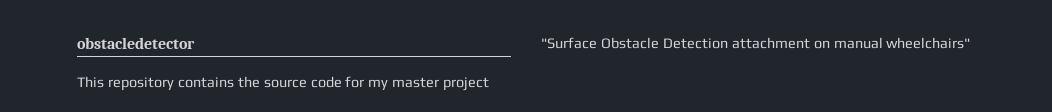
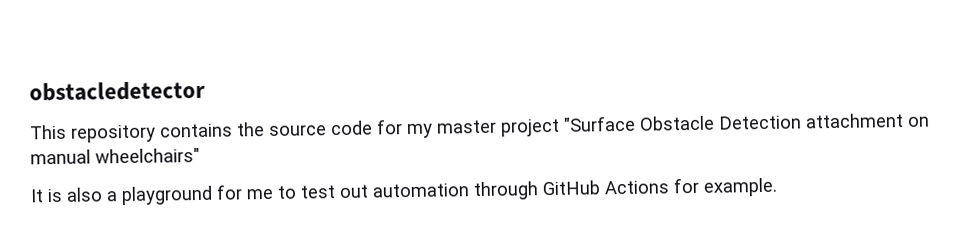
(971, 43) none -> [30,177,778,206] // It is also a playground for me to test out automation through GitHub Actions for example.

